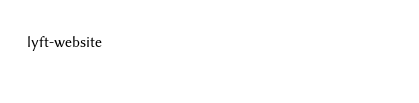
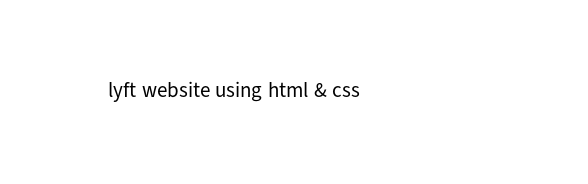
[27,36,102,51] lyft-website -> [108,81,361,102] lyft website using html & css

